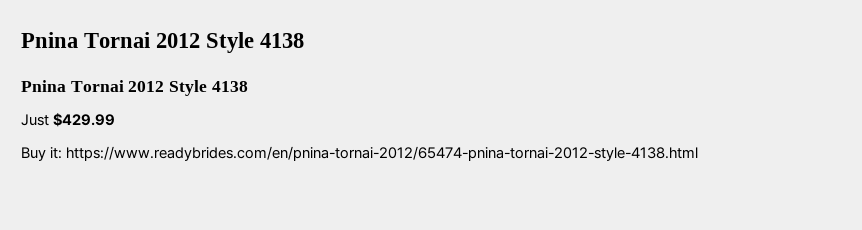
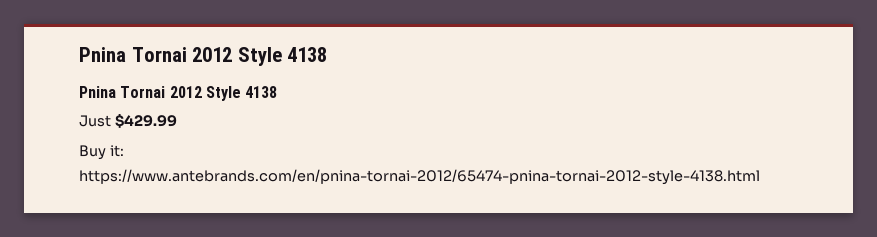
[66,146,699,161] https://www.readybrides.com/en/pnina-tornai-2012/65474-pnina-tornai-2012-style-4138.html -> [79,169,760,185] https://www.antebrands.com/en/pnina-tornai-2012/65474-pnina-tornai-2012-style-4138.html

